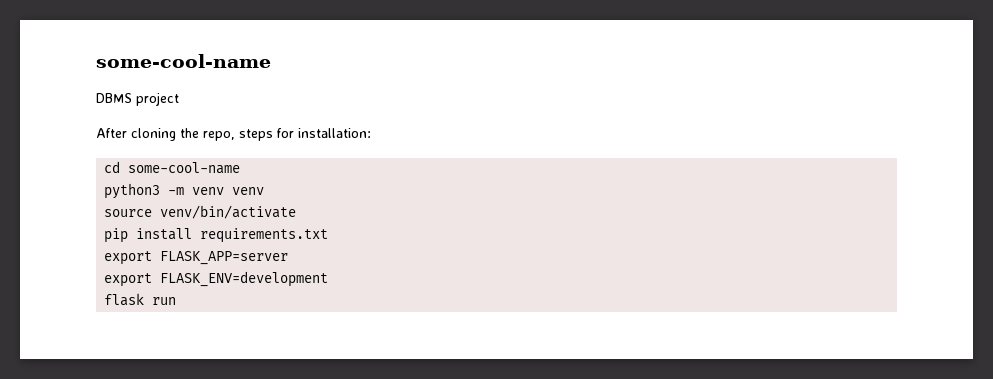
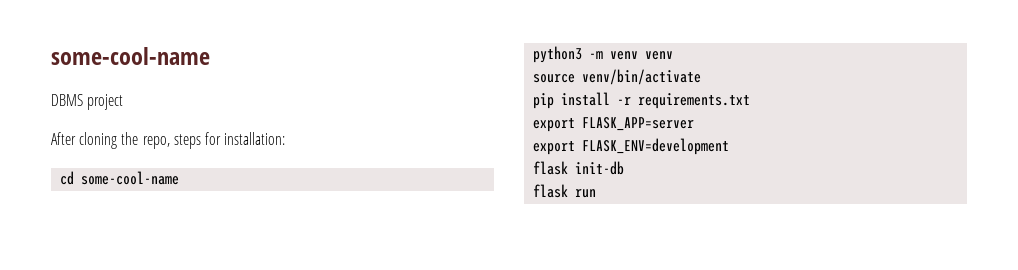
(193, 234) none -> [617,97,632,105] -r
(329, 279) none -> [533,161,625,175] // flask init-db

